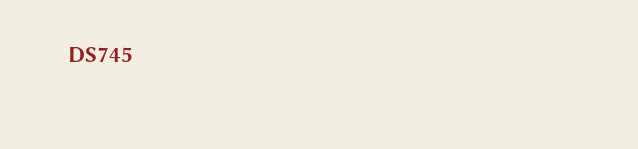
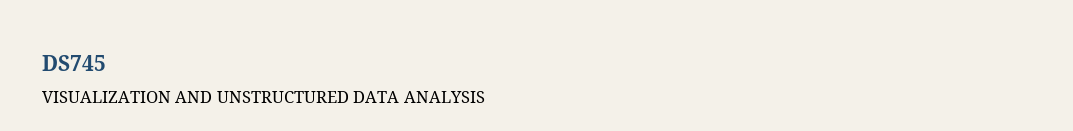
(133, 55) none -> [42,91,485,103] // VISUALIZATION AND UNSTRUCTURED DATA ANALYSIS

